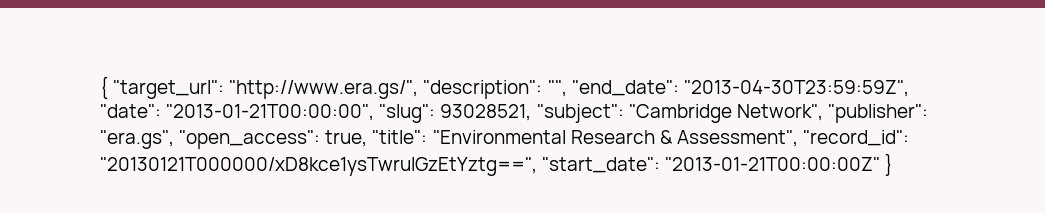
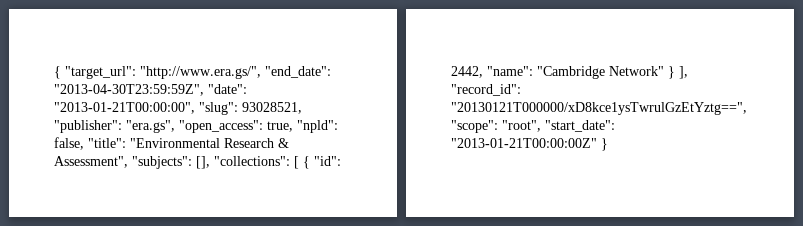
[423,80,567,99] "description": "", -> (261, 72) none
[536,104,823,123] "subject": "Cambridge Network", -> (302, 108) none
(368, 138) none -> [297,120,338,133] [54,137,84,150] "npld": false,
[803,130,910,146] [100,157,537,176] "record_id": "20130121T000000/xD8kce1ysTwrulGzEtYztg==", -> [132,156,341,169] [451,66,688,79] [451,84,521,96] [451,102,747,115] [451,120,541,133] "subjects": [], "collections": [ { "id": 2442, "name": "Cambridge Network" } ], "record_id": "20130121T000000/xD8kce1ysTwrulGzEtYztg==", "scope": "root",

